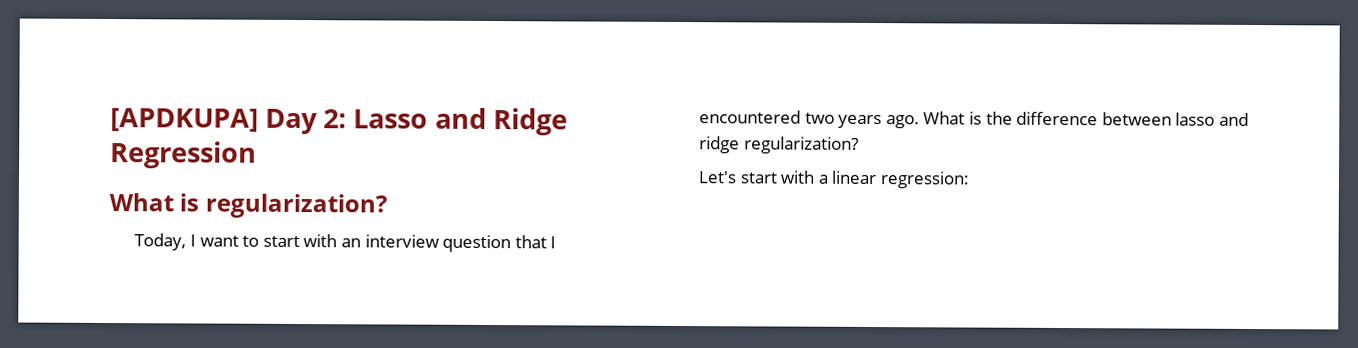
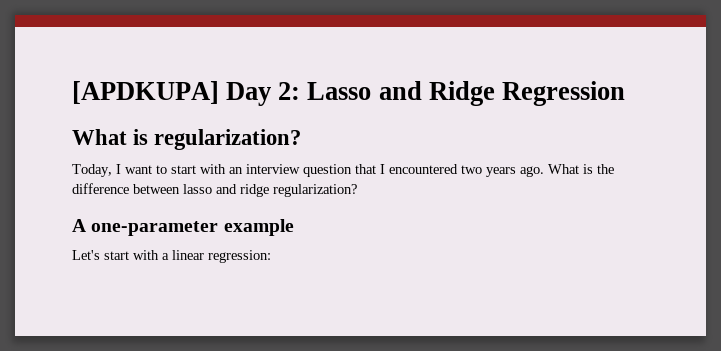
(859, 145) none -> [72,219,294,236] // A one-parameter example

